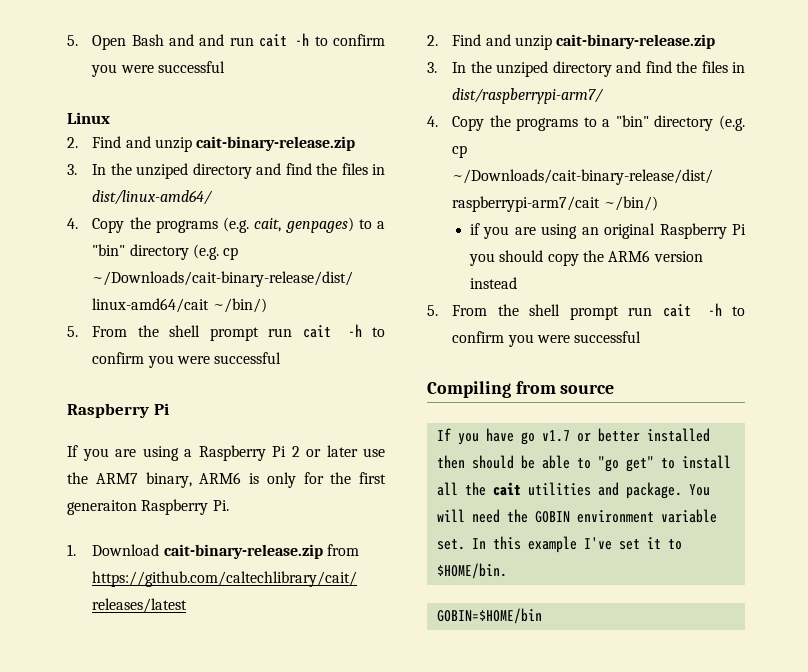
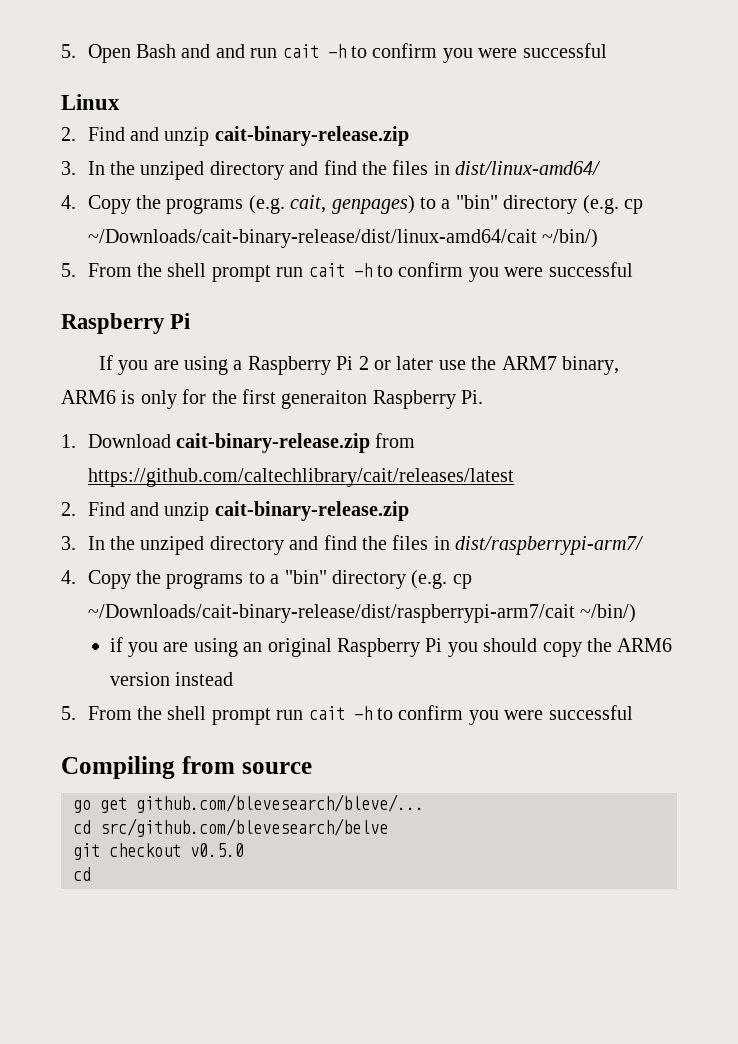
[436,428,710,445] [436,455,731,472] [436,482,710,499] [436,509,717,523] [436,536,682,553] [436,563,507,579] [436,608,542,624] If you have go v1.7 or better installed then should be able to "go get" to install all the cait utilities and package. You will need the GOBIN environment variable set. In this example I've set it to $HOME/bin. // GOBIN=$HOME/bin -> [73,794,424,813] [73,818,388,837] [73,843,244,860] [73,867,91,881] go get github.com/blevesearch/bleve/... // cd src/github.com/blevesearch/belve // git checkout v0.5.0 // cd

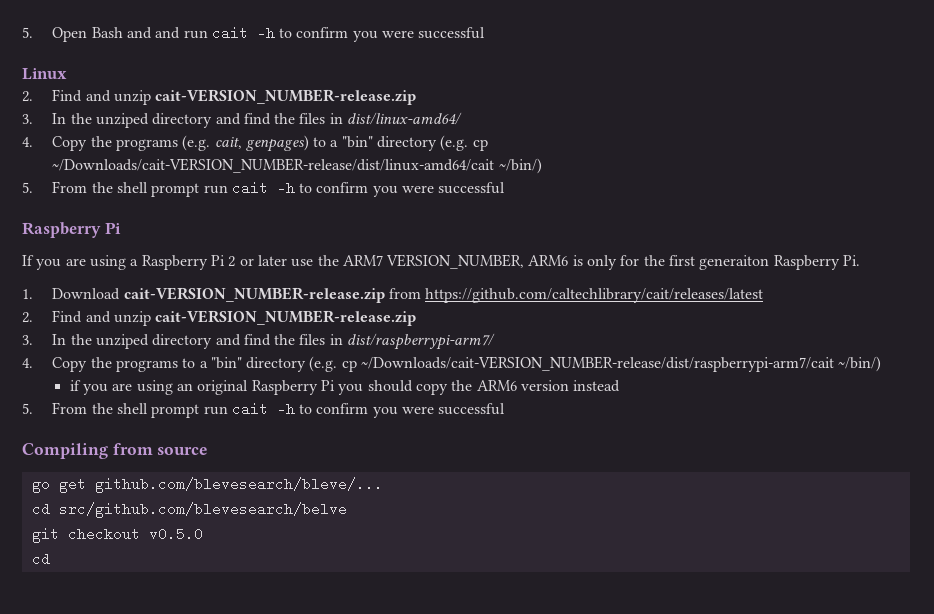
[214,126,409,146] cait-binary-release.zip -> [155,89,417,105] cait-VERSION_NUMBER-release.zip
[87,229,537,248] ~/Downloads/cait-binary-release/dist/linux-amd64/cait -> [52,158,495,173] ~/Downloads/cait-VERSION_NUMBER-release/dist/linux-amd64/cait
[561,356,619,375] binary, -> [386,254,525,269] VERSION_NUMBER,
[176,433,371,453] cait-binary-release.zip -> [123,287,385,303] cait-VERSION_NUMBER-release.zip
[214,501,409,521] cait-binary-release.zip -> [155,310,417,326] cait-VERSION_NUMBER-release.zip
[87,604,575,623] ~/Downloads/cait-binary-release/dist/raspberrypi-arm7/cait -> [361,356,835,372] ~/Downloads/cait-VERSION_NUMBER-release/dist/raspberrypi-arm7/cait

